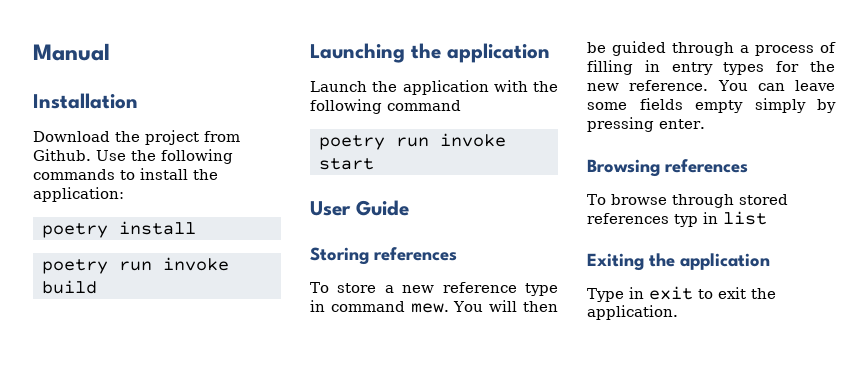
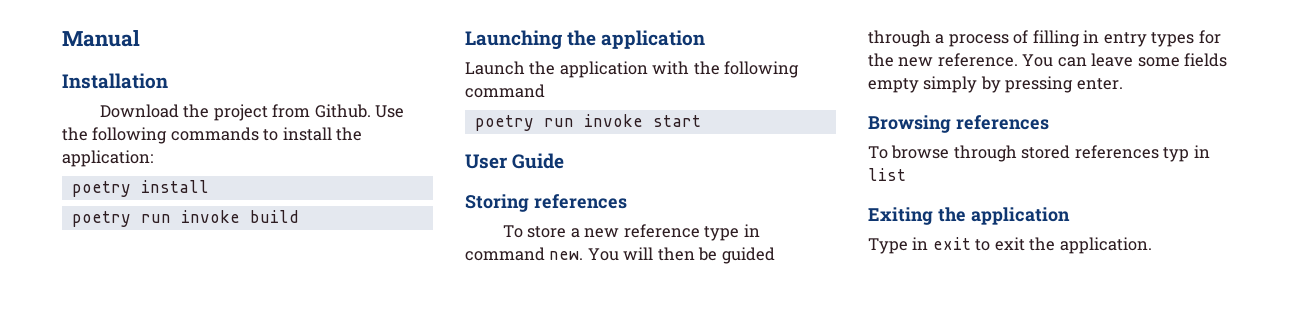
[410,303,449,313] mew. -> [549,251,584,260] new.

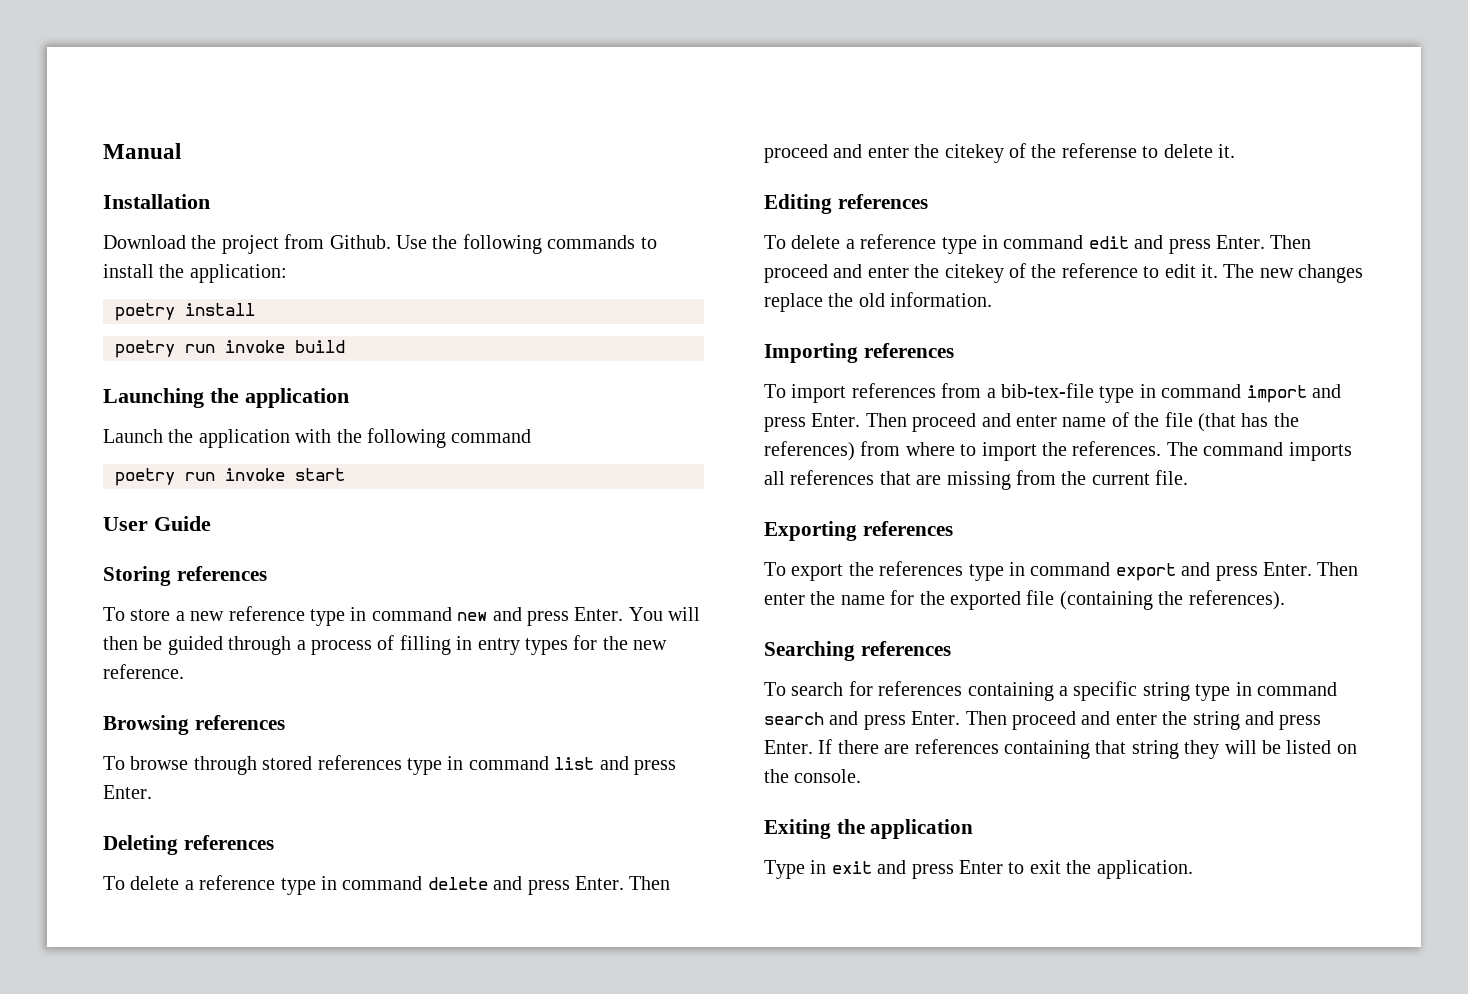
[549,251,584,260] new. -> [457,607,624,626] new and press Enter.
[1022,53,1228,67] [868,76,1123,93] You can leave some fields empty simply by pressing enter. -> (184, 671) none
[1163,145,1210,162] [868,168,906,181] typ in list -> [407,756,676,775] [103,785,152,799] [103,835,274,855] [103,875,671,895] [764,143,1235,163] [764,194,928,214] [764,234,1312,254] [764,263,1364,283] [764,292,993,312] [764,343,954,363] [764,383,1341,403] [764,412,1299,432] [764,441,1352,461] [764,470,1189,490] [764,521,953,541] [764,561,1359,581] [764,590,1285,610] [764,641,951,661] [764,681,1337,701] [764,711,1322,730] [764,739,1357,759] [764,769,862,783] type in command list and press Enter. // Deleting references // To delete a reference type in command delete and press Enter. Then proceed and enter the citekey of the referense to delete it. // Editing references // To delete a reference type in command edit and press Enter. Then proceed and enter the citekey of the reference to edit it. The new changes replace the old information. // Importing references // To import references from a bib-tex-file type in command import and press Enter. Then proceed and enter name of the file (that has the references) from where to import the references. The command imports all references that are missing from the current file. // Exporting references // To export the references type in command export and press Enter. Then enter the name for the exported file (containing the references). // Searching references // To search for references containing a specific string type in command search and press Enter. Then proceed and enter the string and press Enter. If there are references containing that string they will be listed on the console.
(971, 243) none -> [877,860,1003,879] and press Enter

